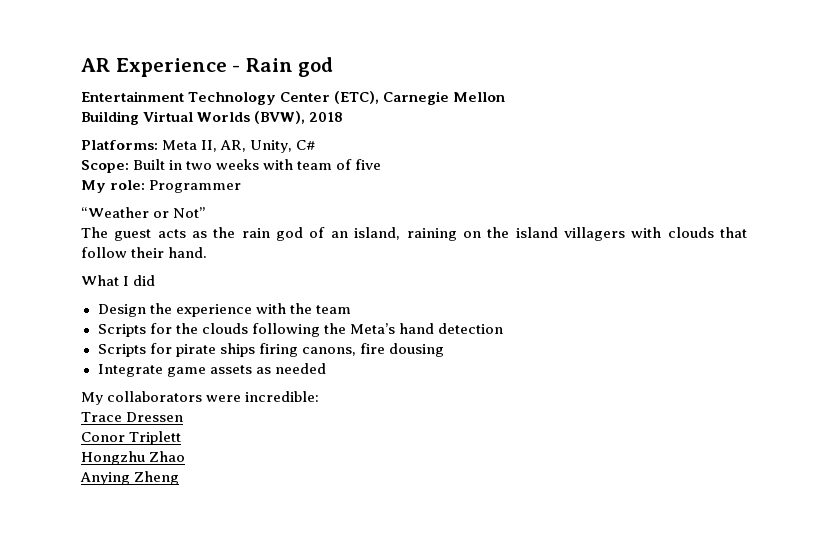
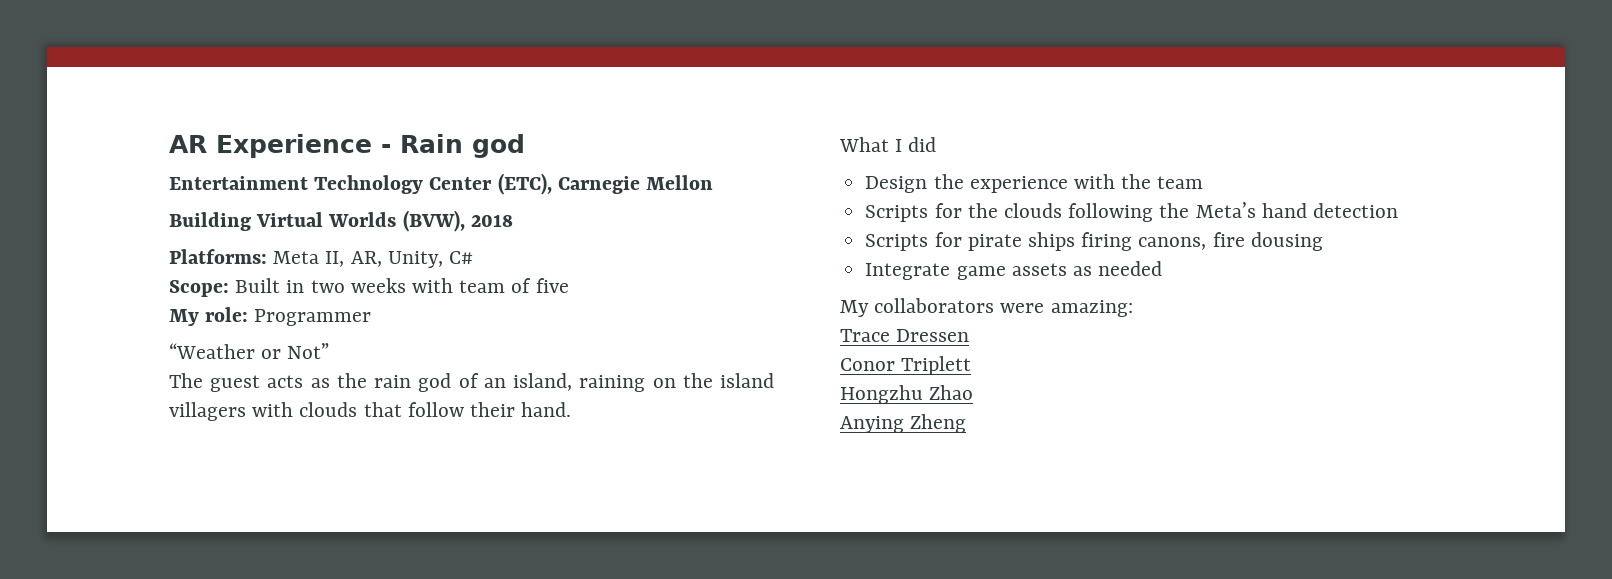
[245,391,320,402] incredible: -> [1050,300,1133,317] amazing:

